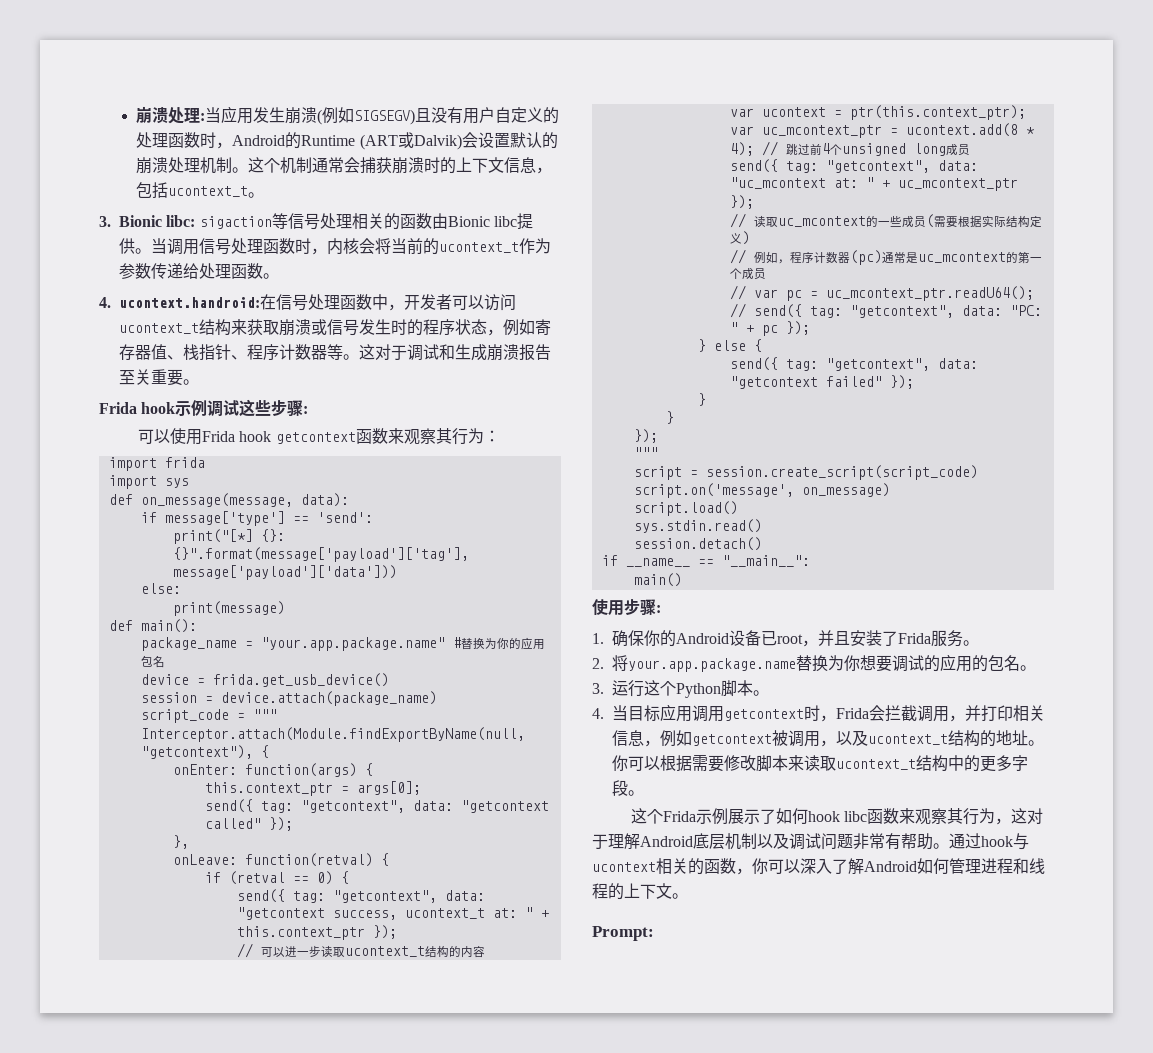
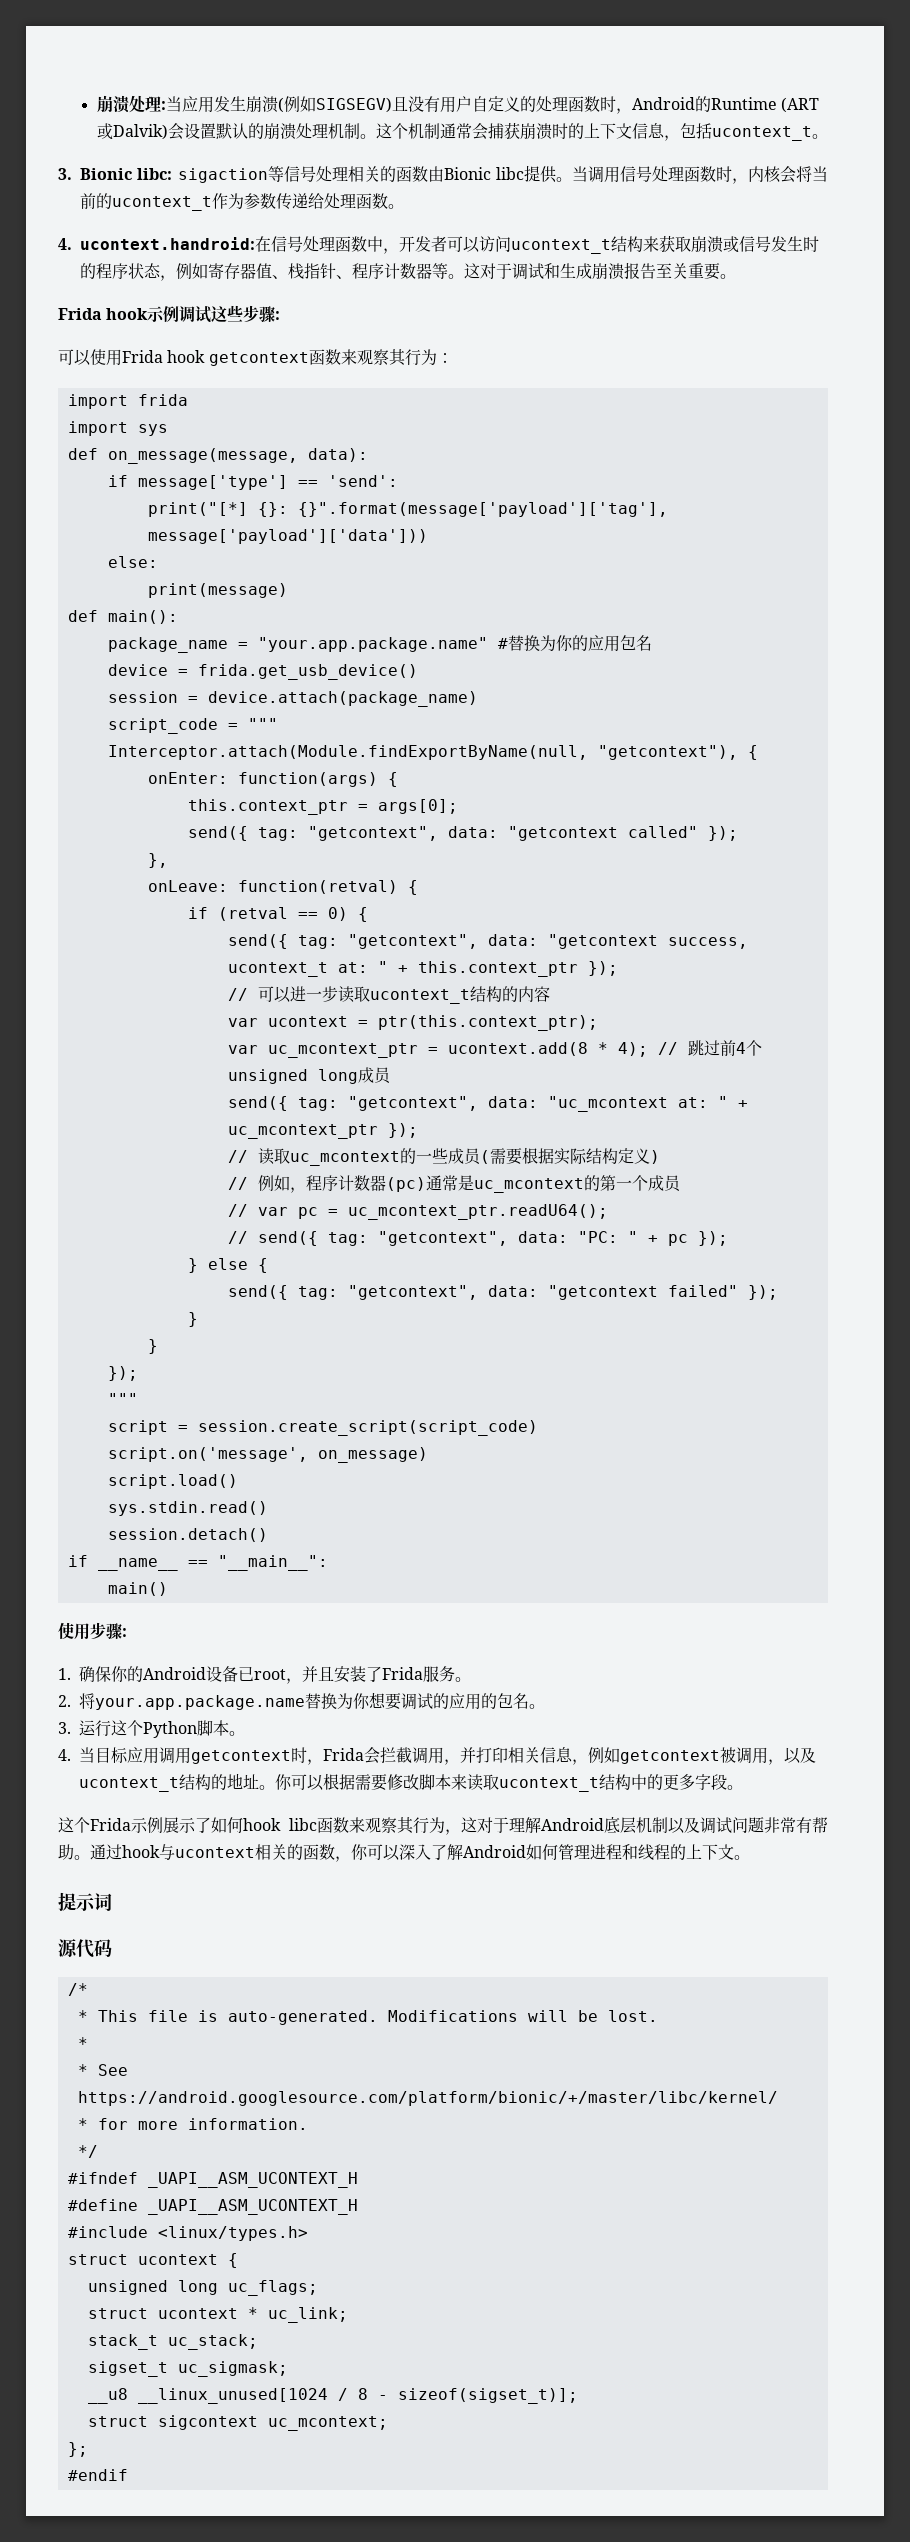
[592,926,654,941] Prompt: -> [58,1892,112,1911] [58,1939,112,1958] [67,1983,88,1996] [77,2010,658,2025] [77,2037,88,2049] [77,2064,128,2076] [77,2091,778,2106] [77,2118,308,2130] [77,2145,98,2158] [67,2172,358,2188] [67,2199,358,2215] [67,2226,308,2241] [67,2253,238,2268] [87,2280,318,2296] [87,2307,348,2323] [87,2334,258,2350] [87,2361,288,2377] [87,2388,578,2404] [87,2415,388,2431] [67,2442,88,2457] [67,2469,128,2481] 提示词 // 源代码 // /* // * This file is auto-generated. Modifications will be lost. // * // * See https://android.googlesource.com/platform/bionic/+/master/libc/kernel/ // * for more information. // */ // #ifndef _UAPI__ASM_UCONTEXT_H // #define _UAPI__ASM_UCONTEXT_H // #include <linux/types.h> // struct ucontext { // unsigned long uc_flags; // struct ucontext * uc_link; // stack_t uc_stack; // sigset_t uc_sigmask; // __u8 __linux_unused[1024 / 8 - sizeof(sigset_t)]; // struct sigcontext uc_mcontext; // }; // #endif

